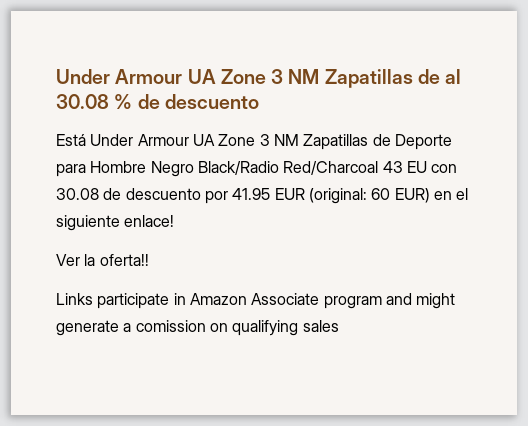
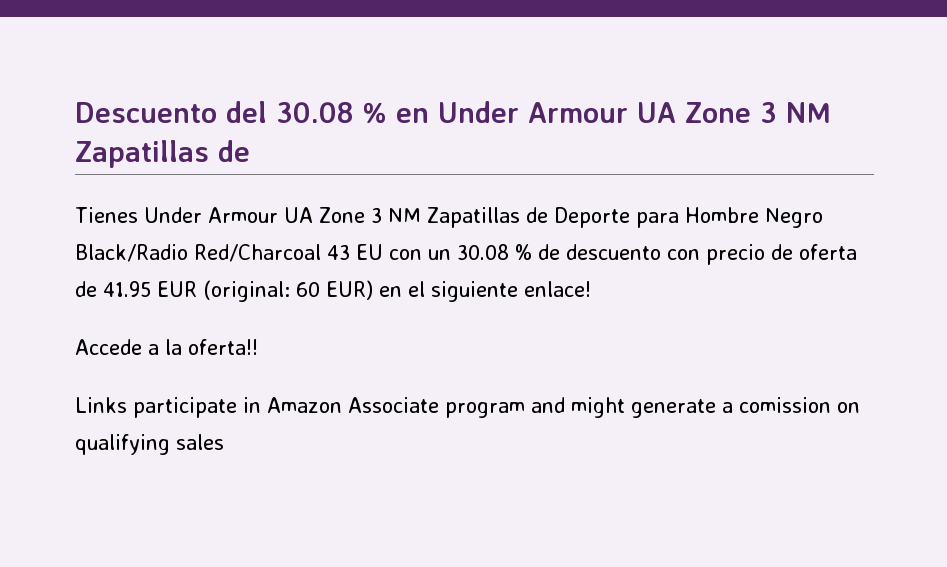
[56,69,462,88] [56,94,259,109] [56,134,86,146] Under Armour UA Zone 3 NM Zapatillas de al 30.08 % de descuento // Está -> [75,101,831,123] [75,140,250,168] [75,207,138,223] Descuento del 30.08 % en Under Armour UA Zone 3 NM Zapatillas de // Tienes
[56,188,228,204] 30.08 de descuento por -> [428,244,857,265] [75,281,97,297] un 30.08 % de descuento con precio de oferta de
[56,254,80,266] Ver -> [75,339,159,355] Accede a

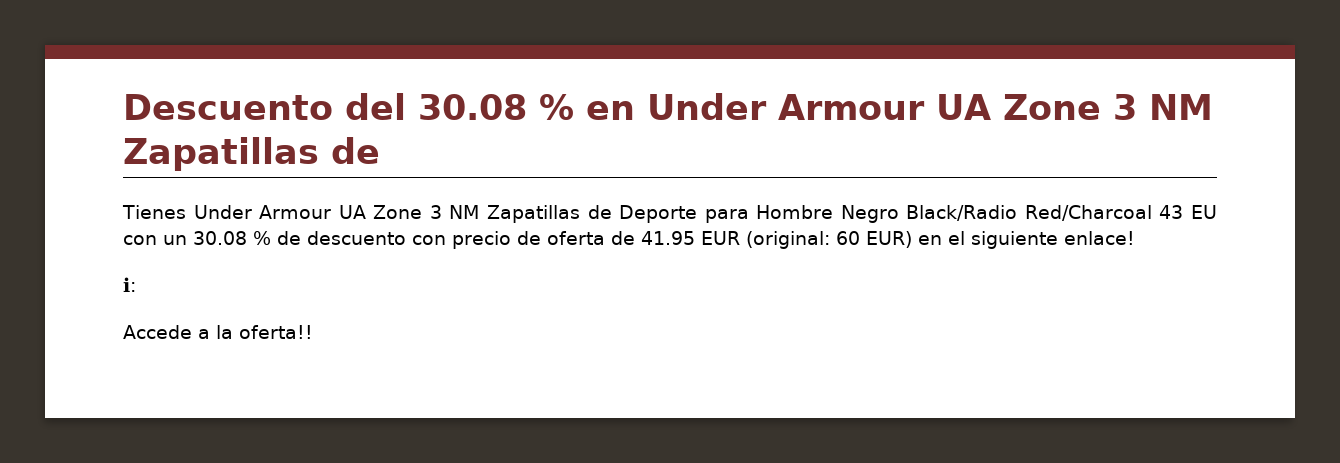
(591, 289) none -> [123,277,136,292] // ℹ:
[75,397,860,418] [75,434,224,455] // Links participate in Amazon Associate program and might generate a comission on qualifying sales -> (313, 332) none

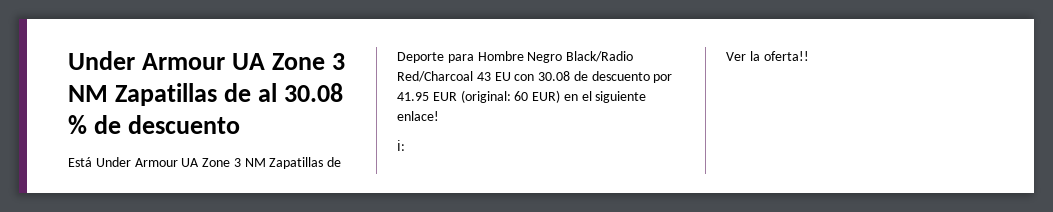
[123,93,1213,120] [123,137,380,171] [122,205,186,219] Descuento del 30.08 % en Under Armour UA Zone 3 NM Zapatillas de // Tienes -> [68,51,345,70] [68,83,343,106] [68,115,240,134] [68,157,92,167] Under Armour UA Zone 3 NM Zapatillas de al 30.08 % de descuento // Está
[163,231,635,249] un 30.08 % de descuento con precio de oferta de -> [538,71,673,83] 30.08 de descuento por
[123,325,210,339] Accede a -> [726,52,746,61] Ver

